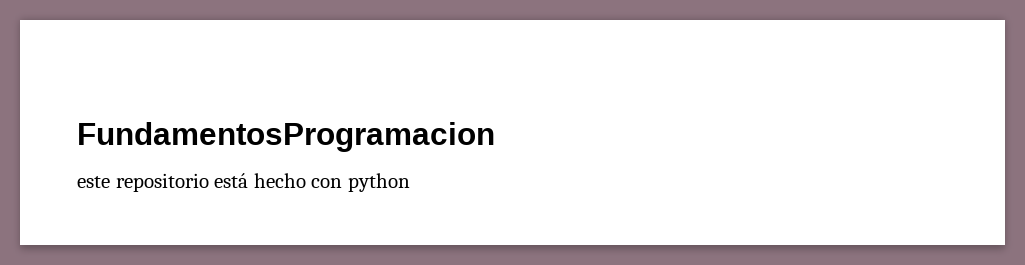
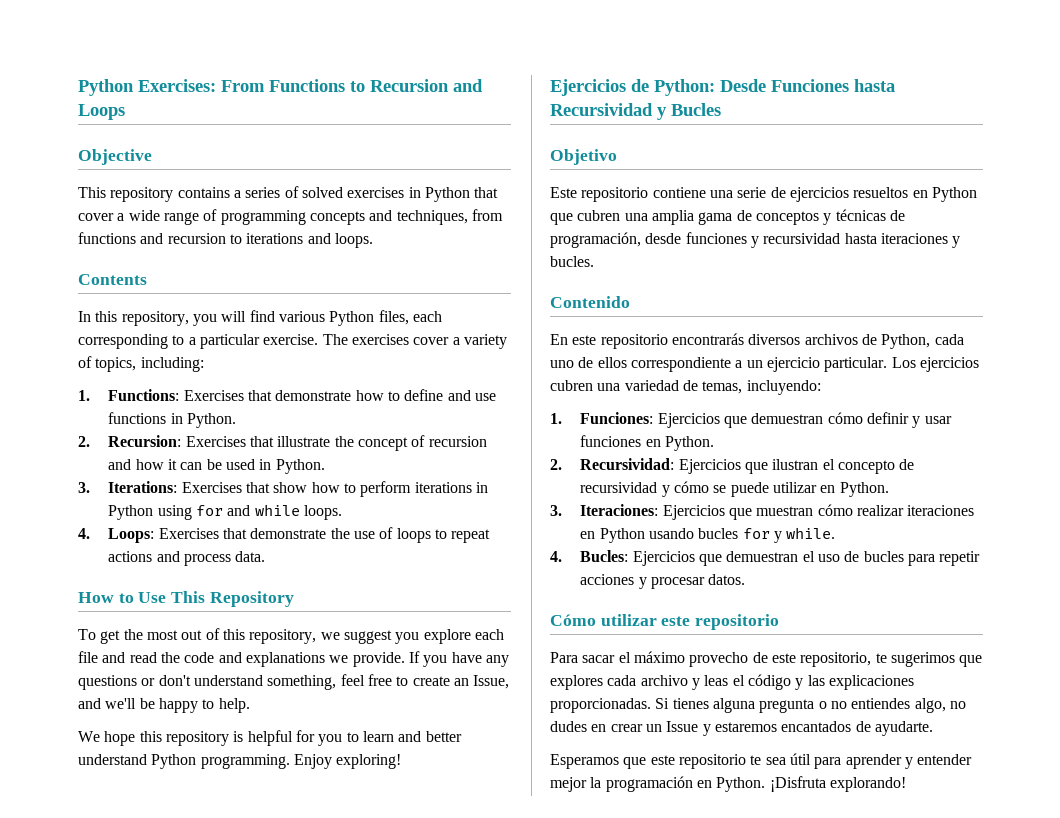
[77,122,495,152] [77,173,410,192] FundamentosProgramacion // este repositorio está hecho con python -> [78,79,483,96] [78,104,125,120] [78,149,152,165] [78,186,499,202] [78,209,503,225] [78,232,373,248] [78,274,147,285] [78,310,442,326] [78,334,507,349] [78,356,204,372] [78,389,496,401] [108,412,237,428] [78,435,487,451] [108,459,325,474] [78,481,488,497] [108,504,342,520] [78,527,491,543] [108,551,266,566] [78,591,294,607] [78,628,504,644] [78,651,509,667] [78,674,510,690] [78,698,250,713] [78,730,462,746] [78,754,402,769] [550,79,895,96] [550,103,721,120] [550,149,617,165] [550,187,977,202] [550,209,905,225] [550,232,961,248] [550,256,594,267] [550,296,630,308] [550,333,964,349] [550,357,979,372] [550,380,821,395] [550,412,952,428] [580,435,715,451] [550,458,915,474] [580,481,889,497] [550,504,975,520] [580,527,836,543] [550,550,981,566] [580,574,746,589] [550,614,780,630] [550,651,983,667] [550,674,914,690] [550,698,966,713] [550,721,933,736] [550,753,973,769] [550,776,906,792] Python Exercises: From Functions to Recursion and Loops // Objective // This repository contains a series of solved exercises in Python that cover a wide range of programming concepts and techniques, from functions and recursion to iterations and loops. // Contents // In this repository, you will find various Python files, each corresponding to a particular exercise. The exercises cover a variety of topics, including: // 1. Functions: Exercises that demonstrate how to define and use functions in Python. // 2. Recursion: Exercises that illustrate the concept of recursion and how it can be used in Python. // 3. Iterations: Exercises that show how to perform iterations in Python using for and while loops. // 4. Loops: Exercises that demonstrate the use of loops to repeat actions and process data. // How to Use This Repository // To get the most out of this repository, we suggest you explore each file and read the code and explanations we provide. If you have any questions or don't understand something, feel free to create an Issue, and we'll be happy to help. // We hope this repository is helpful for you to learn and better understand Python programming. Enjoy exploring! // Ejercicios de Python: Desde Funciones hasta Recursividad y Bucles // Objetivo // Este repositorio contiene una serie de ejercicios resueltos en Python que cubren una amplia gama de conceptos y técnicas de programación, desde funciones y recursividad hasta iteraciones y bucles. // Contenido // En este repositorio encontrarás diversos archivos de Python, cada uno de ellos correspondiente a un ejercicio particular. Los ejercicios cubren una variedad de temas, incluyendo: // 1. Funciones: Ejercicios que demuestran cómo definir y usar funciones en Python. // 2. Recursividad: Ejercicios que ilustran el concepto de recursividad y cómo se puede utilizar en Python. // 3. Iteraciones: Ejercicios que muestran cómo realizar iteraciones en Python usando bucles for y while. // 4. Bucles: Ejercicios que demuestran el uso de bucles para repetir acciones y procesar datos. // Cómo utilizar este repositorio // Para sacar el máximo provecho de este repositorio, te sugerimos que explores cada archivo y leas el código y las explicaciones proporcionadas. Si tienes alguna pregunta o no entiendes algo, no dudes en crear un Issue y estaremos encantados de ayudarte. // Esperamos que este repositorio te sea útil para aprender y entender mejor la programación en Python. ¡Disfruta explorando!

